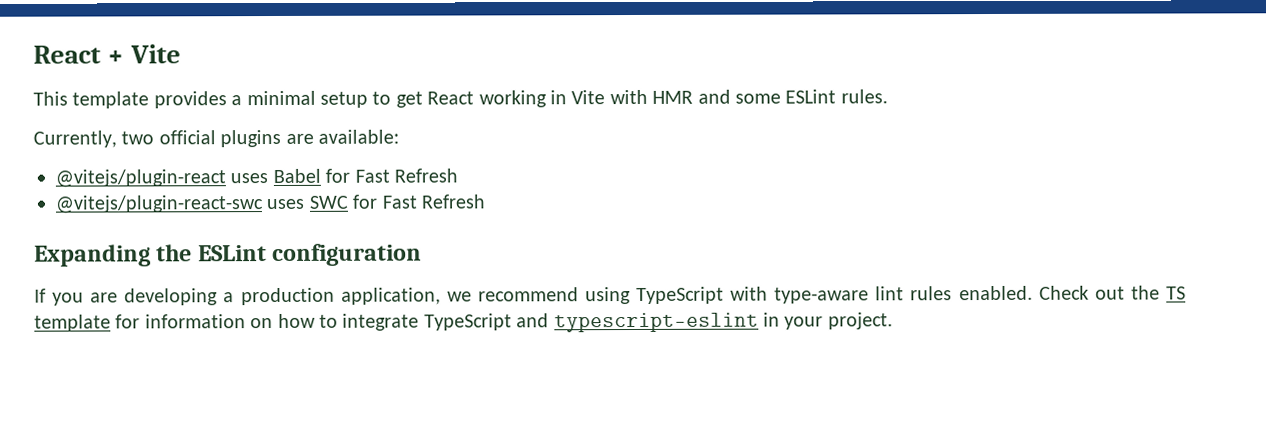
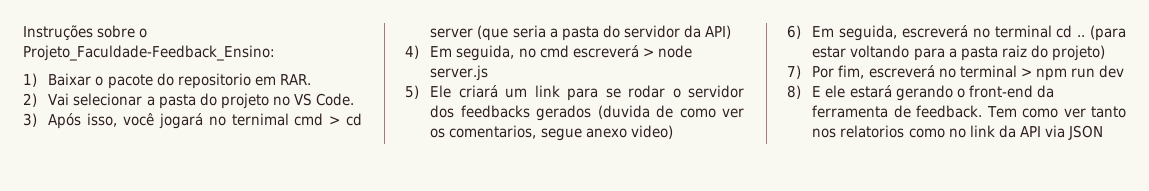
[33,44,181,64] [33,89,888,109] [33,129,399,148] [55,168,458,188] [55,194,485,214] [34,243,423,267] [34,285,1186,306] [34,312,893,333] React + Vite // This template provides a minimal setup to get React working in Vite with HMR and some ESLint rules. // Currently, two official plugins are available: // @vitejs/plugin-react uses Babel for Fast Refresh // @vitejs/plugin-react-swc uses SWC for Fast Refresh // Expanding the ESLint configuration // If you are developing a production application, we recommend using TypeScript with type-aware lint rules enabled. Check out the TS template for information on how to integrate TypeScript and typescript-eslint in your project. -> [23,25,148,40] [23,45,275,61] [23,73,311,89] [23,93,354,109] [23,113,363,129] [430,25,731,41] [405,45,692,61] [430,65,489,81] [405,85,744,101] [430,105,744,121] [430,125,673,141] [787,25,1126,41] [812,45,1105,61] [787,65,1124,81] [787,85,1054,101] [812,105,1126,118] [812,125,1103,140] Instruções sobre o Projeto_Faculdade-Feedback_Ensino: // 1) Baixar o pacote do repositorio em RAR. // 2) Vai selecionar a pasta do projeto no VS Code. // 3) Após isso, você jogará no ternimal cmd > cd server (que seria a pasta do servidor da API) // 4) Em seguida, no cmd escreverá > node server.js // 5) Ele criará um link para se rodar o servidor dos feedbacks gerados (duvida de como ver os comentarios, segue anexo video) // 6) Em seguida, escreverá no terminal cd .. (para estar voltando para a pasta raiz do projeto) // 7) Por fim, escreverá no terminal > npm run dev // 8) E ele estará gerando o front-end da ferramenta de feedback. Tem como ver tanto nos relatorios como no link da API via JSON

